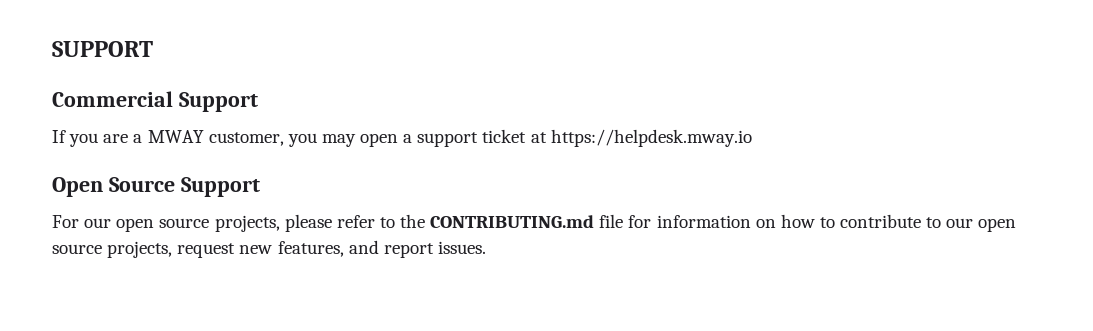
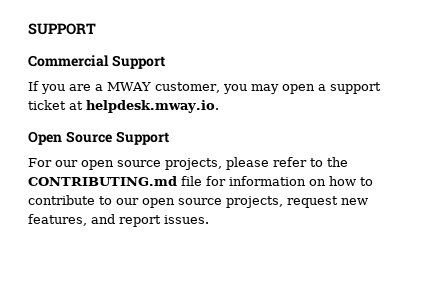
[550,129,752,147] https://helpdesk.mway.io -> [86,100,219,113] helpdesk.mway.io.

